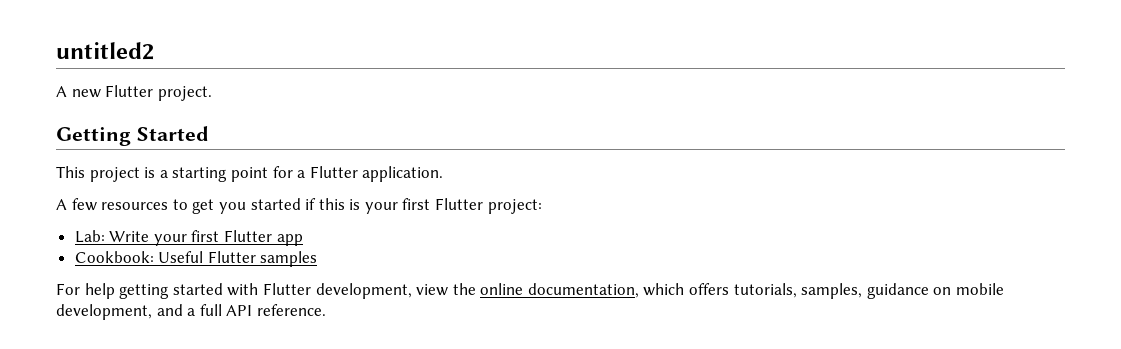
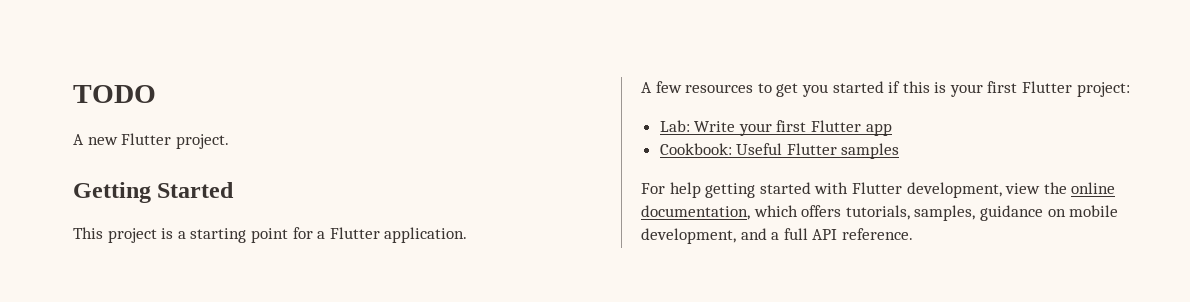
[56,42,154,60] untitled2 -> [73,85,156,103] TODO

